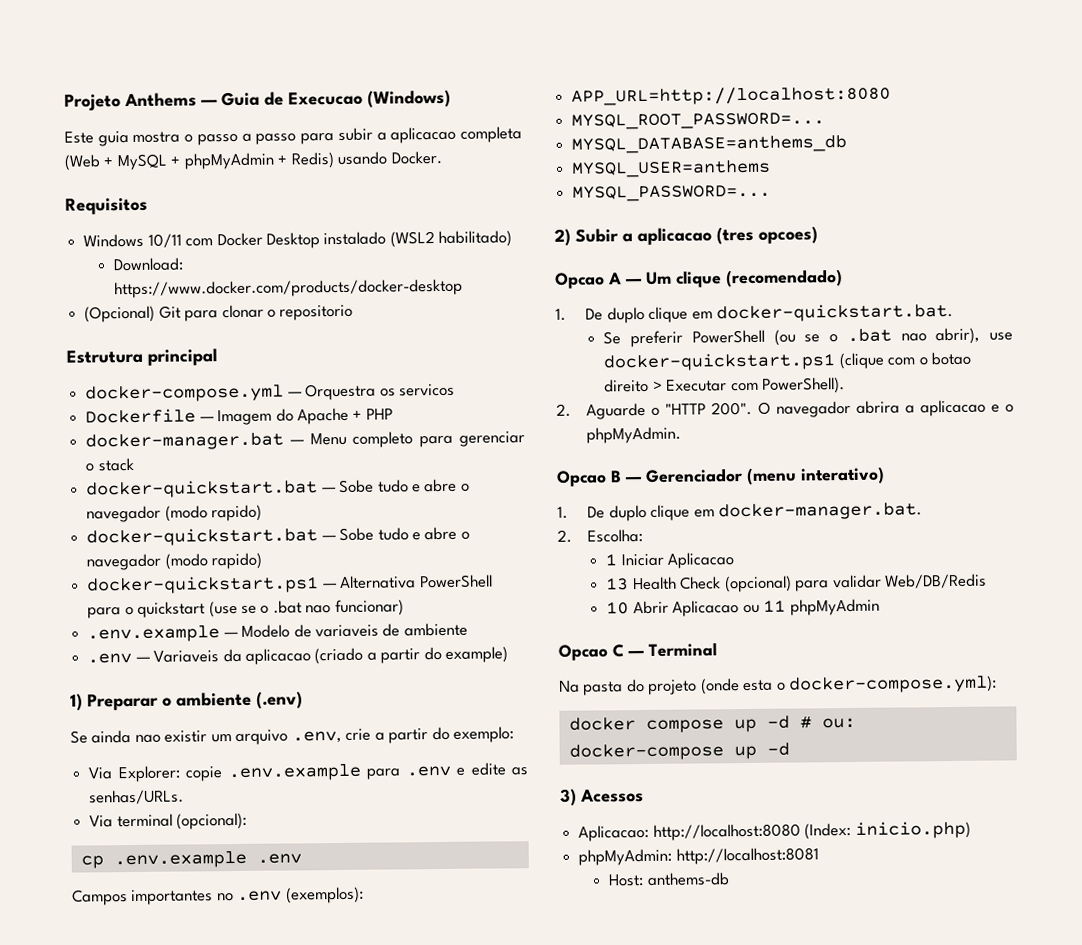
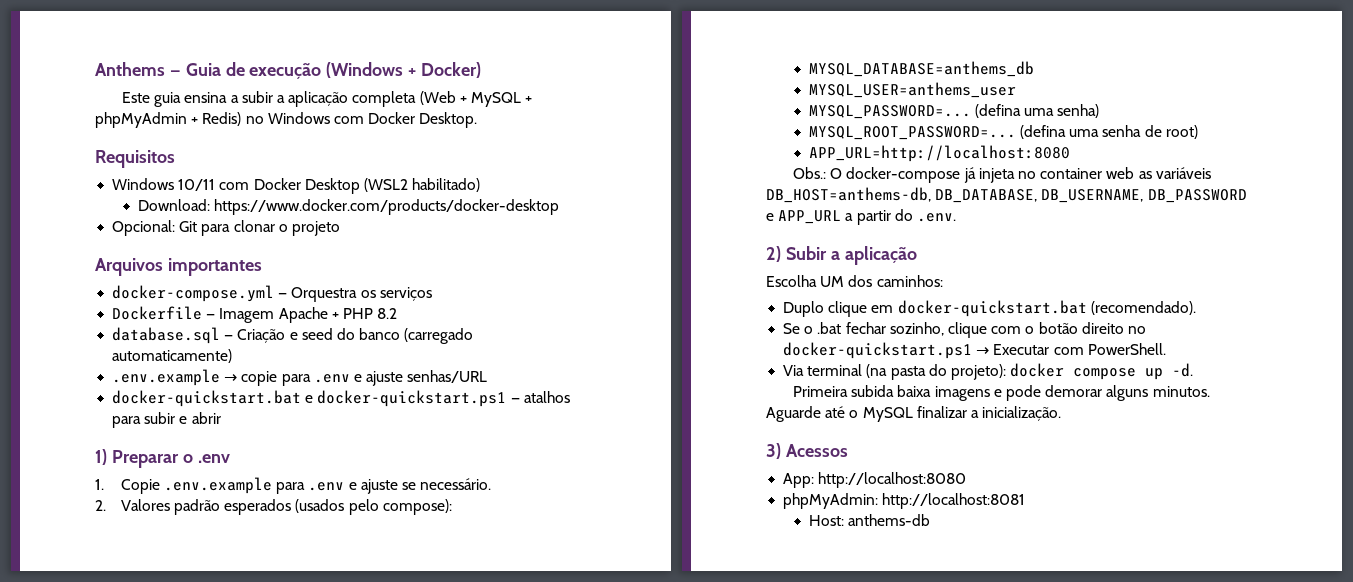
[64,94,121,111] Projeto -> (95, 69) none
[288,89,451,108] [64,131,335,147] Execucao (Windows) // Este guia mostra o passo a passo para -> [249,62,482,79] [122,92,239,107] execução (Windows + Docker) // Este guia ensina a
[390,126,457,144] aplicacao -> [288,91,349,107] aplicação
[337,150,442,165] usando Docker. -> [245,112,478,128] no Windows com Docker Desktop.
[323,231,387,246] instalado -> (360, 186) none
[84,305,156,323] (Opcional) -> [112,220,176,236] Opcional:
[279,304,354,321] [66,348,217,366] repositorio // Estrutura principal -> [291,221,340,236] [95,258,262,276] projeto // Arquivos importantes
[398,383,455,397] servicos -> [379,287,432,301] serviços
[275,408,294,422] do -> (275, 315) none
[85,431,525,451] [85,457,134,472] [86,478,470,499] [86,504,263,523] [86,526,470,547] [86,552,263,571] [87,574,493,595] [87,599,404,619] [87,622,468,643] [87,646,509,665] [70,691,303,711] [70,726,515,745] [88,762,528,783] [89,789,185,805] [89,812,248,830] [80,850,302,869] [72,886,364,906] [571,85,892,106] [571,112,826,130] [571,134,848,154] [571,159,772,178] [572,184,772,202] [554,226,818,246] [555,269,843,289] [555,302,953,324] [603,327,1014,348] [603,351,972,372] [604,377,846,394] [556,399,1015,420] [586,426,682,444] [556,466,885,487] [557,502,922,522] [557,529,644,543] [605,552,735,569] [606,573,988,593] [606,598,880,617] [558,642,717,661] [559,675,998,696] [568,715,856,733] [568,742,790,761] // docker-manager.bat — Menu completo para gerenciar o stack // docker-quickstart.bat — Sobe tudo e abre o navegador (modo rapido) // docker-quickstart.bat — Sobe tudo e abre o navegador (modo rapido) // docker-quickstart.ps1 — Alternativa PowerShell para o quickstart (use se o .bat nao funcionar) // .env.example — Modelo de variaveis de ambiente // .env — Variaveis da aplicacao (criado a partir do example) // 1) Preparar o ambiente (.env) // Se ainda nao existir um arquivo .env, crie a partir do exemplo: // Via Explorer: copie .env.example para .env e edite as senhas/URLs. // Via terminal (opcional): // cp .env.example .env // Campos importantes no .env (exemplos): // APP_URL=http://localhost:8080 // MYSQL_ROOT_PASSWORD=... // MYSQL_DATABASE=anthems_db // MYSQL_USER=anthems // MYSQL_PASSWORD=... // 2) Subir a aplicacao (tres opcoes) // Opcao A — Um clique (recomendado) // 1. De duplo clique em docker-quickstart.bat. // Se preferir PowerShell (ou se o .bat nao abrir), use docker-quickstart.ps1 (clique com o botao direito > Executar com PowerShell). // 2. Aguarde o "HTTP 200". O navegador abrira a aplicacao e o phpMyAdmin. // Opcao B — Gerenciador (menu interativo) // 1. De duplo clique em docker-manager.bat. // 2. Escolha: // 1 Iniciar Aplicacao // 13 Health Check (opcional) para validar Web/DB/Redis // 10 Abrir Aplicacao ou 11 phpMyAdmin // Opcao C — Terminal // Na pasta do projeto (onde esta o docker-compose.yml): // docker compose up -d # ou: docker-compose up -d -> [377,308,398,319] [112,327,474,344] [112,349,233,363] [112,369,488,386] [112,390,570,407] [112,412,221,428] [95,449,230,468] [95,477,492,494] [95,499,452,515] [808,61,1034,77] [808,82,1016,98] [808,104,1100,119] [808,125,1198,140] [808,145,1070,162] [793,167,1211,183] [766,187,1247,203] [766,209,956,225] [766,246,917,265] [766,275,943,287] [783,300,1196,317] [783,322,1146,338] [783,342,1166,359] [783,363,1194,380] [793,385,1210,401] [766,406,1062,422] 8.2 // database.sql — Criação e seed do banco (carregado automaticamente) // .env.example → copie para .env e ajuste senhas/URL // docker-quickstart.bat e docker-quickstart.ps1 — atalhos para subir e abrir // 1) Preparar o .env // 1. Copie .env.example para .env e ajuste se necessário. // 2. Valores padrão esperados (usados pelo compose): // MYSQL_DATABASE=anthems_db // MYSQL_USER=anthems_user // MYSQL_PASSWORD=... (defina uma senha) // MYSQL_ROOT_PASSWORD=... (defina uma senha de root) // APP_URL=http://localhost:8080 // Obs.: O docker-compose já injeta no container web as variáveis DB_HOST=anthems-db, DB_DATABASE, DB_USERNAME, DB_PASSWORD e APP_URL a partir do .env. // 2) Subir a aplicação // Escolha UM dos caminhos: // Duplo clique em docker-quickstart.bat (recomendado). // Se o .bat fechar sozinho, clique com o botão direito no docker-quickstart.ps1 → Executar com PowerShell. // Via terminal (na pasta do projeto): docker compose up -d. // Primeira subida baixa imagens e pode demorar alguns minutos. Aguarde até o MySQL finalizar a inicialização.
[578,824,650,842] Aplicacao: -> [783,473,815,488] App:
[804,820,971,840] (Index: inicio.php) -> (967, 480) none

